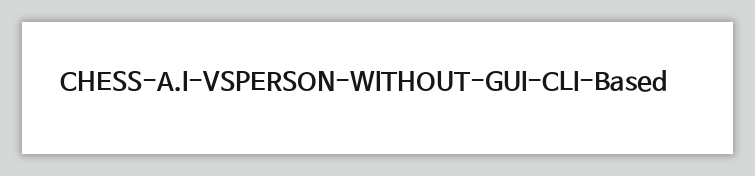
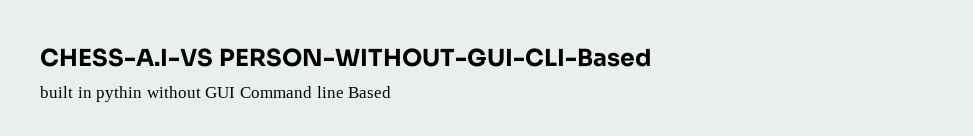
[60,70,667,92] CHESS-A.I-VSPERSON-WITHOUT-GUI-CLI-Based -> [40,48,653,67] [40,86,392,102] CHESS-A.I-VS PERSON-WITHOUT-GUI-CLI-Based // built in pythin without GUI Command line Based

